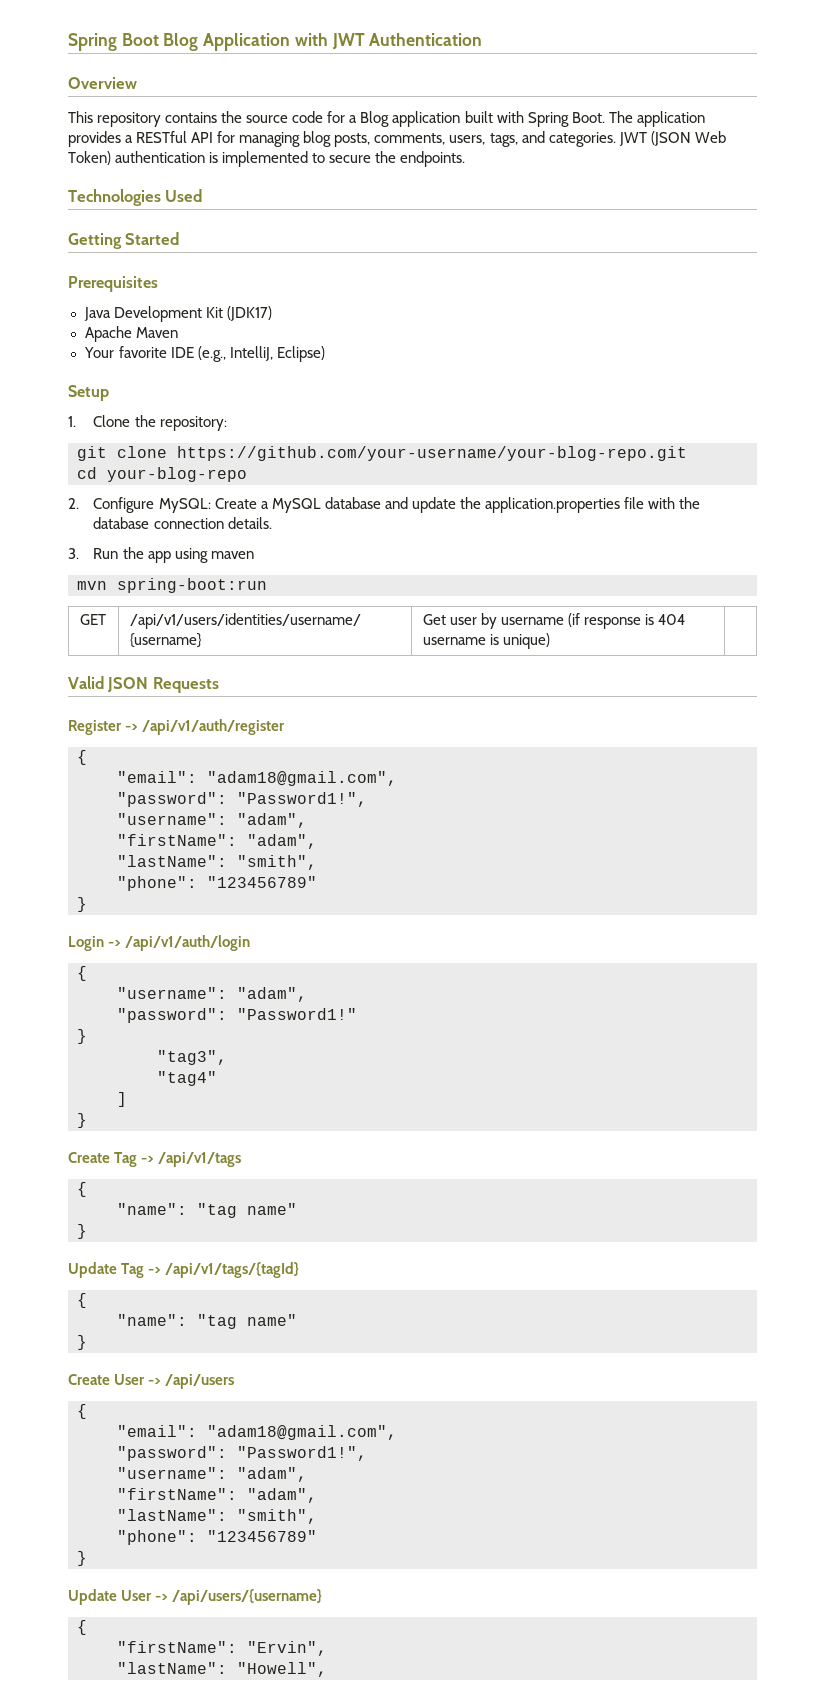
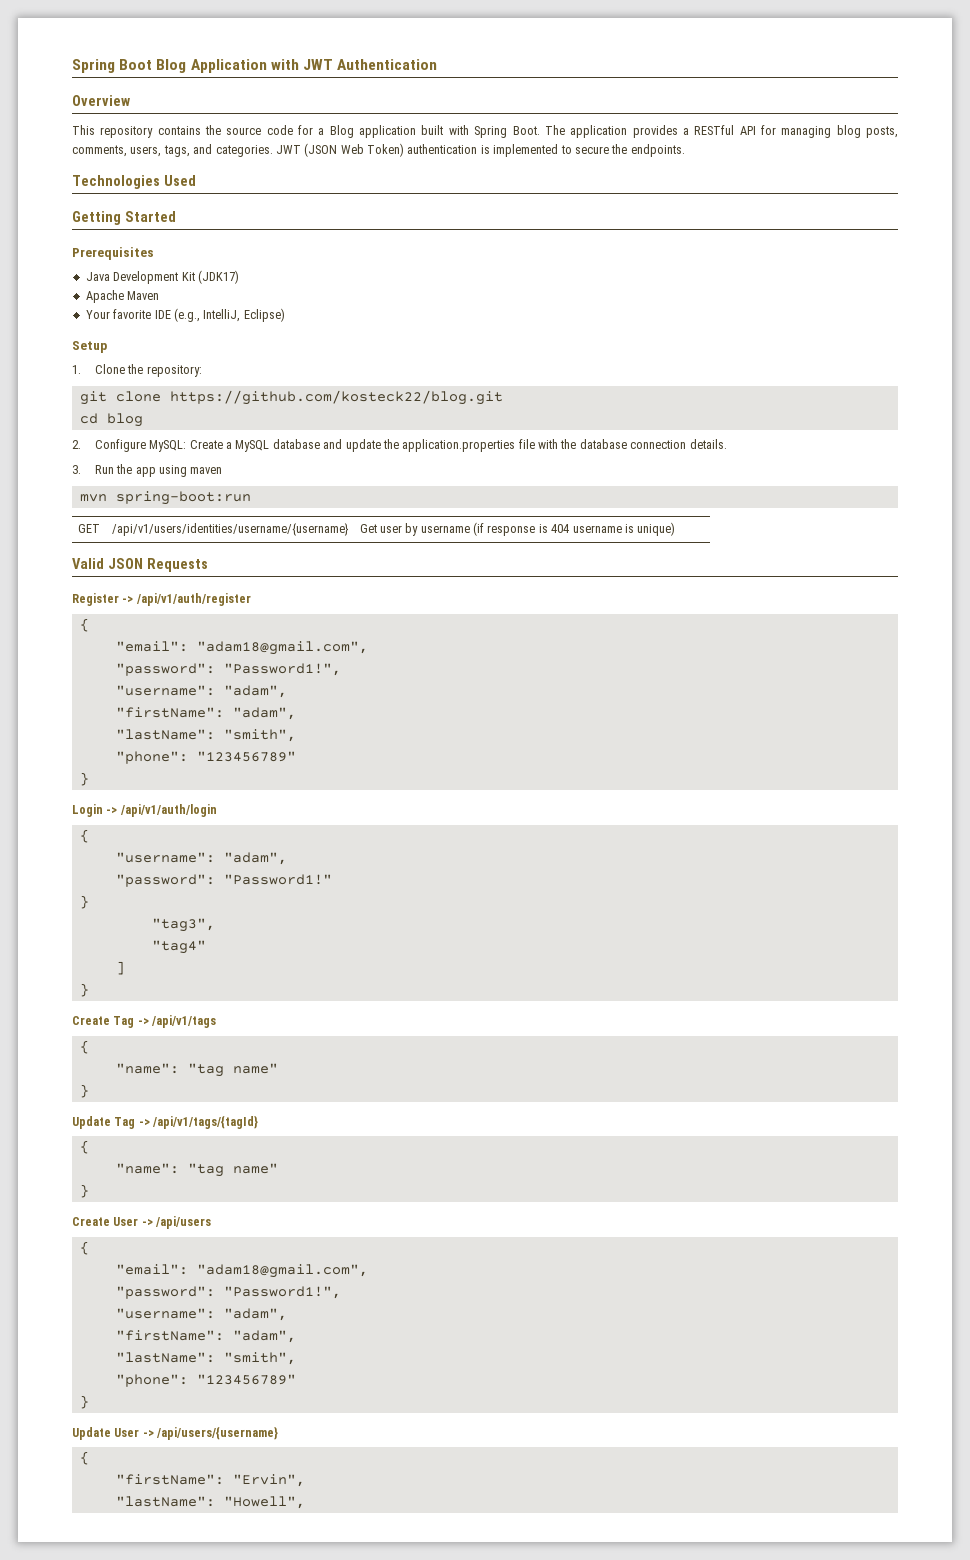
[177,446,687,461] https://github.com/your-username/your-blog-repo.git -> [169,390,503,405] https://github.com/kosteck22/blog.git
[107,467,247,482] your-blog-repo -> [106,413,143,427] blog

